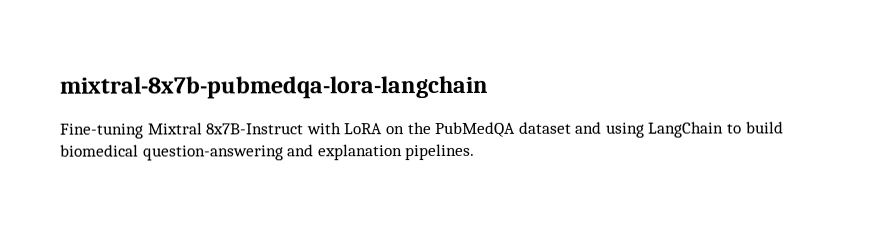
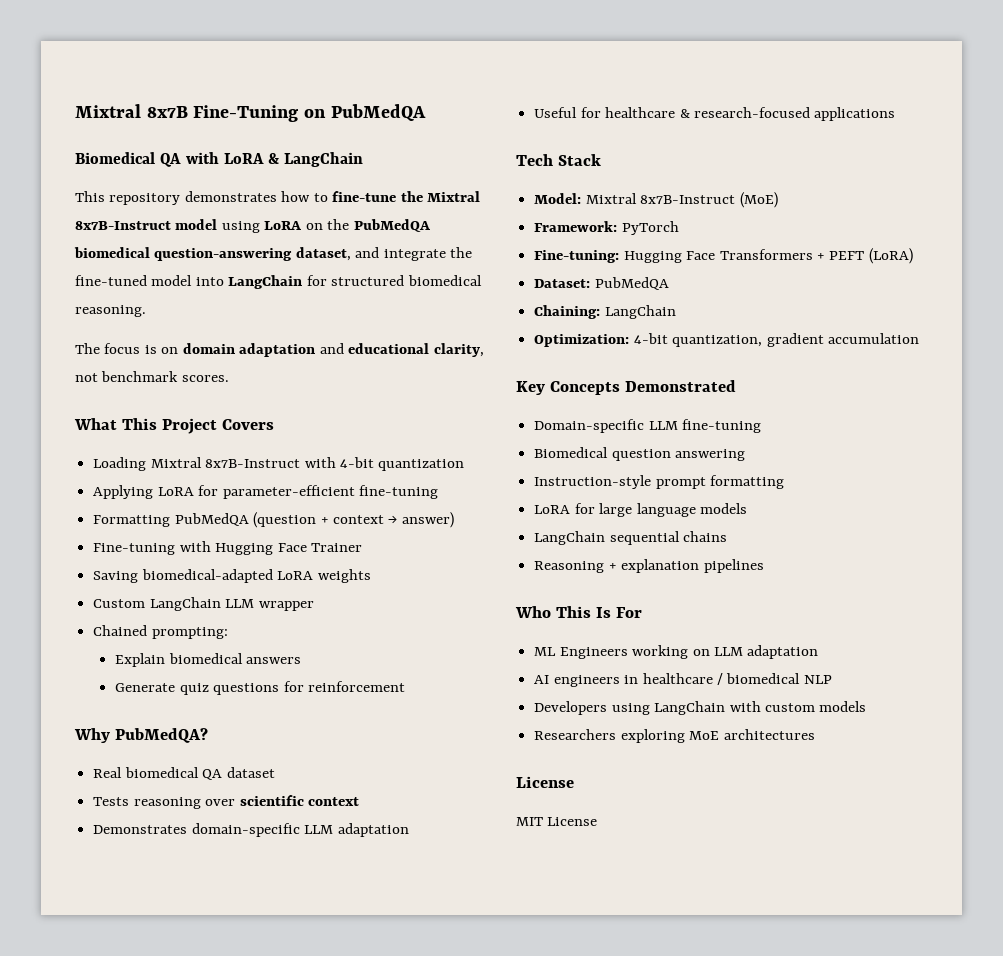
[59,75,488,99] [60,121,784,139] [60,143,476,161] mixtral-8x7b-pubmedqa-lora-langchain // Fine-tuning Mixtral 8x7B-Instruct with LoRA on the PubMedQA dataset and using LangChain to build biomedical question-answering and explanation pipelines. -> [75,104,426,122] [75,152,364,167] [75,191,481,205] [75,219,430,233] [74,247,473,261] [75,275,482,289] [75,305,146,317] [75,343,484,357] [75,371,229,382] [74,418,275,434] [93,457,465,471] [93,485,438,499] [93,512,454,528] [93,541,362,555] [93,569,371,583] [93,597,314,611] [93,625,228,639] [115,653,302,667] [115,681,406,695] [74,728,209,743] [93,767,275,780] [93,795,359,809] [93,823,409,837] [534,107,896,121] [516,154,602,166] [534,192,778,208] [534,221,679,235] [534,248,913,264] [534,277,669,290] [534,305,676,319] [534,333,919,347] [516,380,737,395] [534,419,762,433] [534,447,746,461] [534,475,785,489] [534,503,747,517] [534,531,728,545] [534,559,764,573] [515,606,643,618] [534,645,819,659] [534,673,832,687] [534,701,867,715] [534,729,815,743] [516,776,574,788] [516,817,598,826] Mixtral 8x7B Fine-Tuning on PubMedQA // Biomedical QA with LoRA & LangChain // This repository demonstrates how to fine-tune the Mixtral 8x7B-Instruct model using LoRA on the PubMedQA biomedical question-answering dataset, and integrate the fine-tuned model into LangChain for structured biomedical reasoning. // The focus is on domain adaptation and educational clarity, not benchmark scores. // What This Project Covers // Loading Mixtral 8x7B-Instruct with 4-bit quantization // Applying LoRA for parameter-efficient fine-tuning // Formatting PubMedQA (question + context → answer) // Fine-tuning with Hugging Face Trainer // Saving biomedical-adapted LoRA weights // Custom LangChain LLM wrapper // Chained prompting: // Explain biomedical answers // Generate quiz questions for reinforcement // Why PubMedQA? // Real biomedical QA dataset // Tests reasoning over scientific context // Demonstrates domain-specific LLM adaptation // Useful for healthcare & research-focused applications // Tech Stack // Model: Mixtral 8x7B-Instruct (MoE) // Framework: PyTorch // Fine-tuning: Hugging Face Transformers + PEFT (LoRA) // Dataset: PubMedQA // Chaining: LangChain // Optimization: 4-bit quantization, gradient accumulation // Key Concepts Demonstrated // Domain-specific LLM fine-tuning // Biomedical question answering // Instruction-style prompt formatting // LoRA for large language models // LangChain sequential chains // Reasoning + explanation pipelines // Who This Is For // ML Engineers working on LLM adaptation // AI engineers in healthcare / biomedical NLP // Developers using LangChain with custom models // Researchers exploring MoE architectures // License // MIT License

